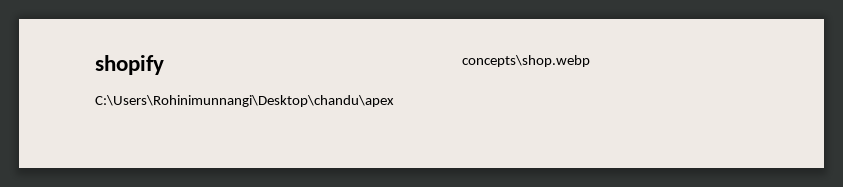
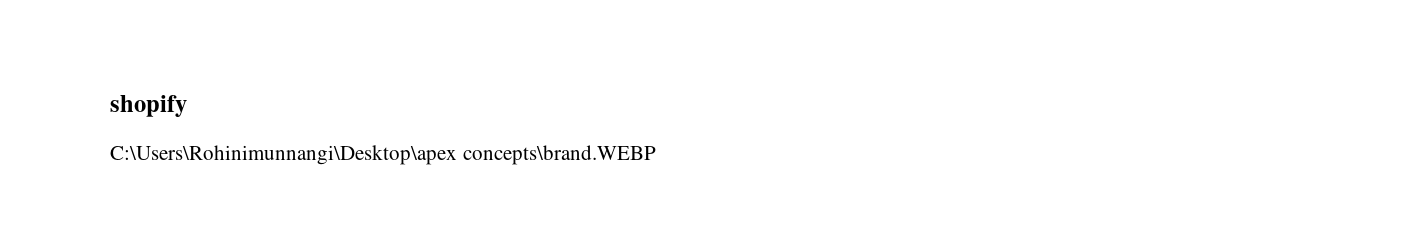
[95,95,394,107] [462,55,590,67] C:\Users\Rohinimunnangi\Desktop\chandu\apex concepts\shop.webp -> [110,145,656,165] C:\Users\Rohinimunnangi\Desktop\apex concepts\brand.WEBP

